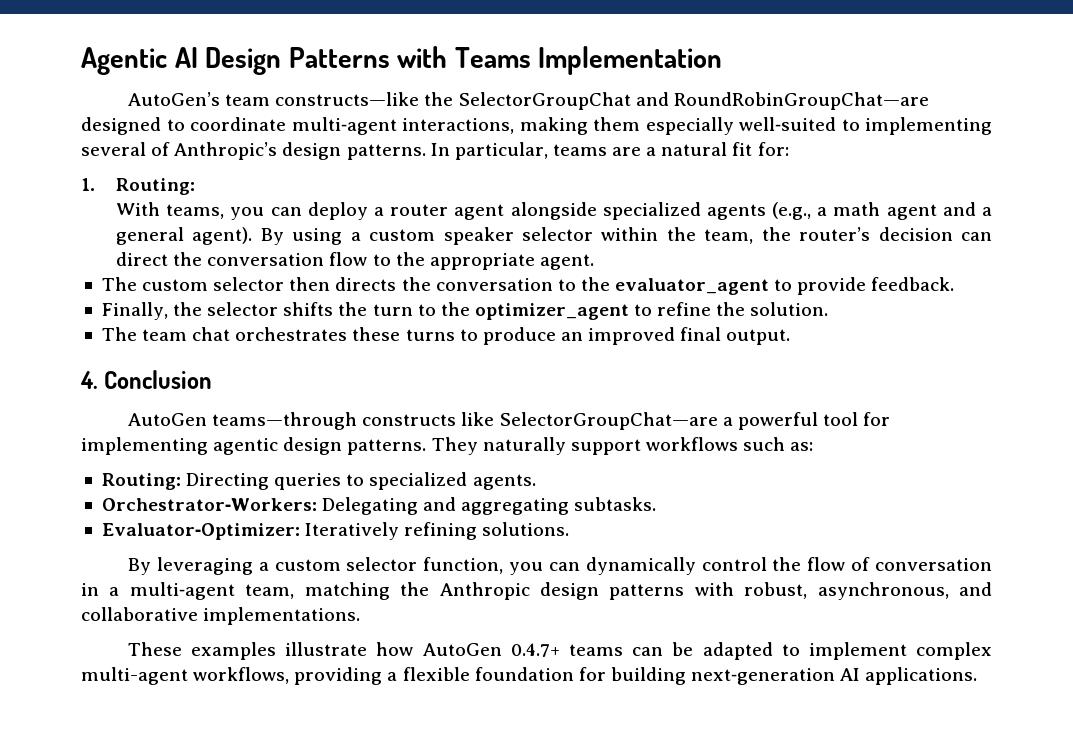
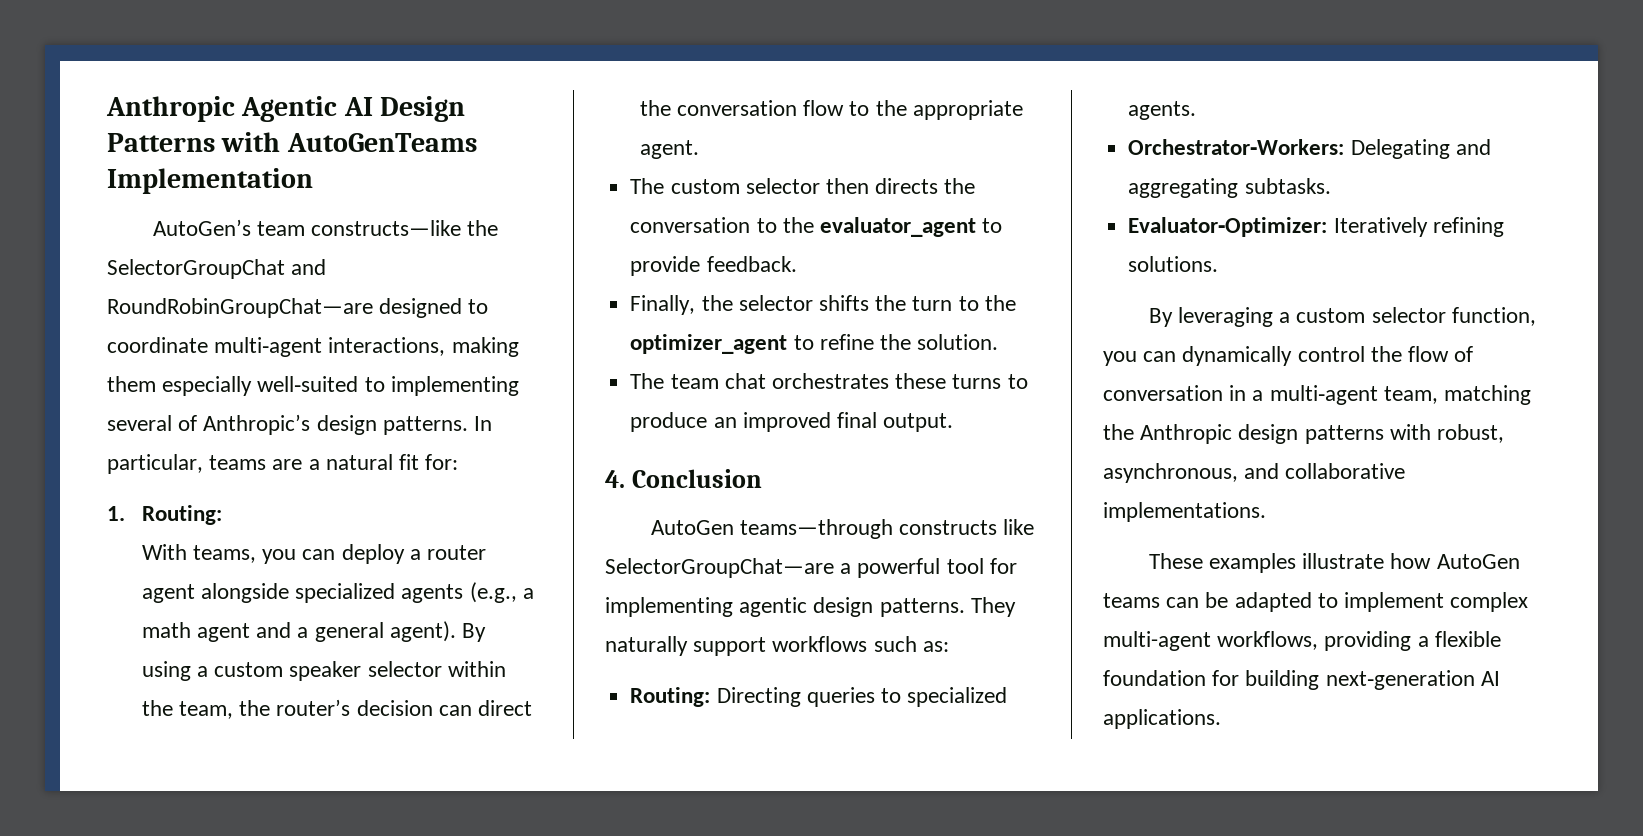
(81, 61) none -> [106,96,235,122] Anthropic
[454,47,531,68] Teams -> [286,133,477,152] AutoGenTeams
[510,643,560,657] 0.4.7+ -> (1520, 561) none

